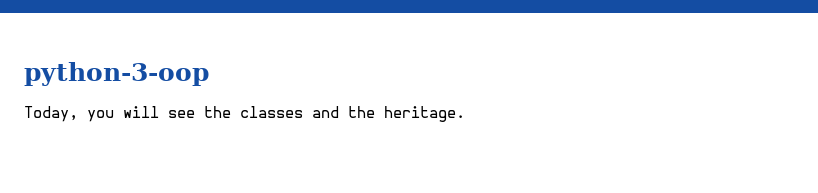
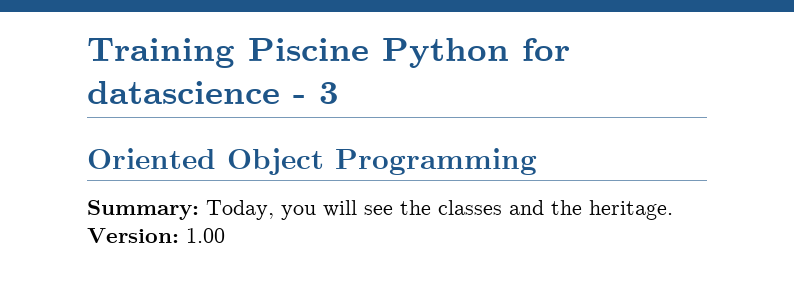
[24,62,209,86] python-3-oop // -> [87,38,570,68] [87,81,339,104] [87,148,537,175] [87,200,199,220] Training Piscine Python for datascience - 3 // Oriented Object Programming // Summary:
(465, 114) none -> [87,228,225,243] Version: 1.00

